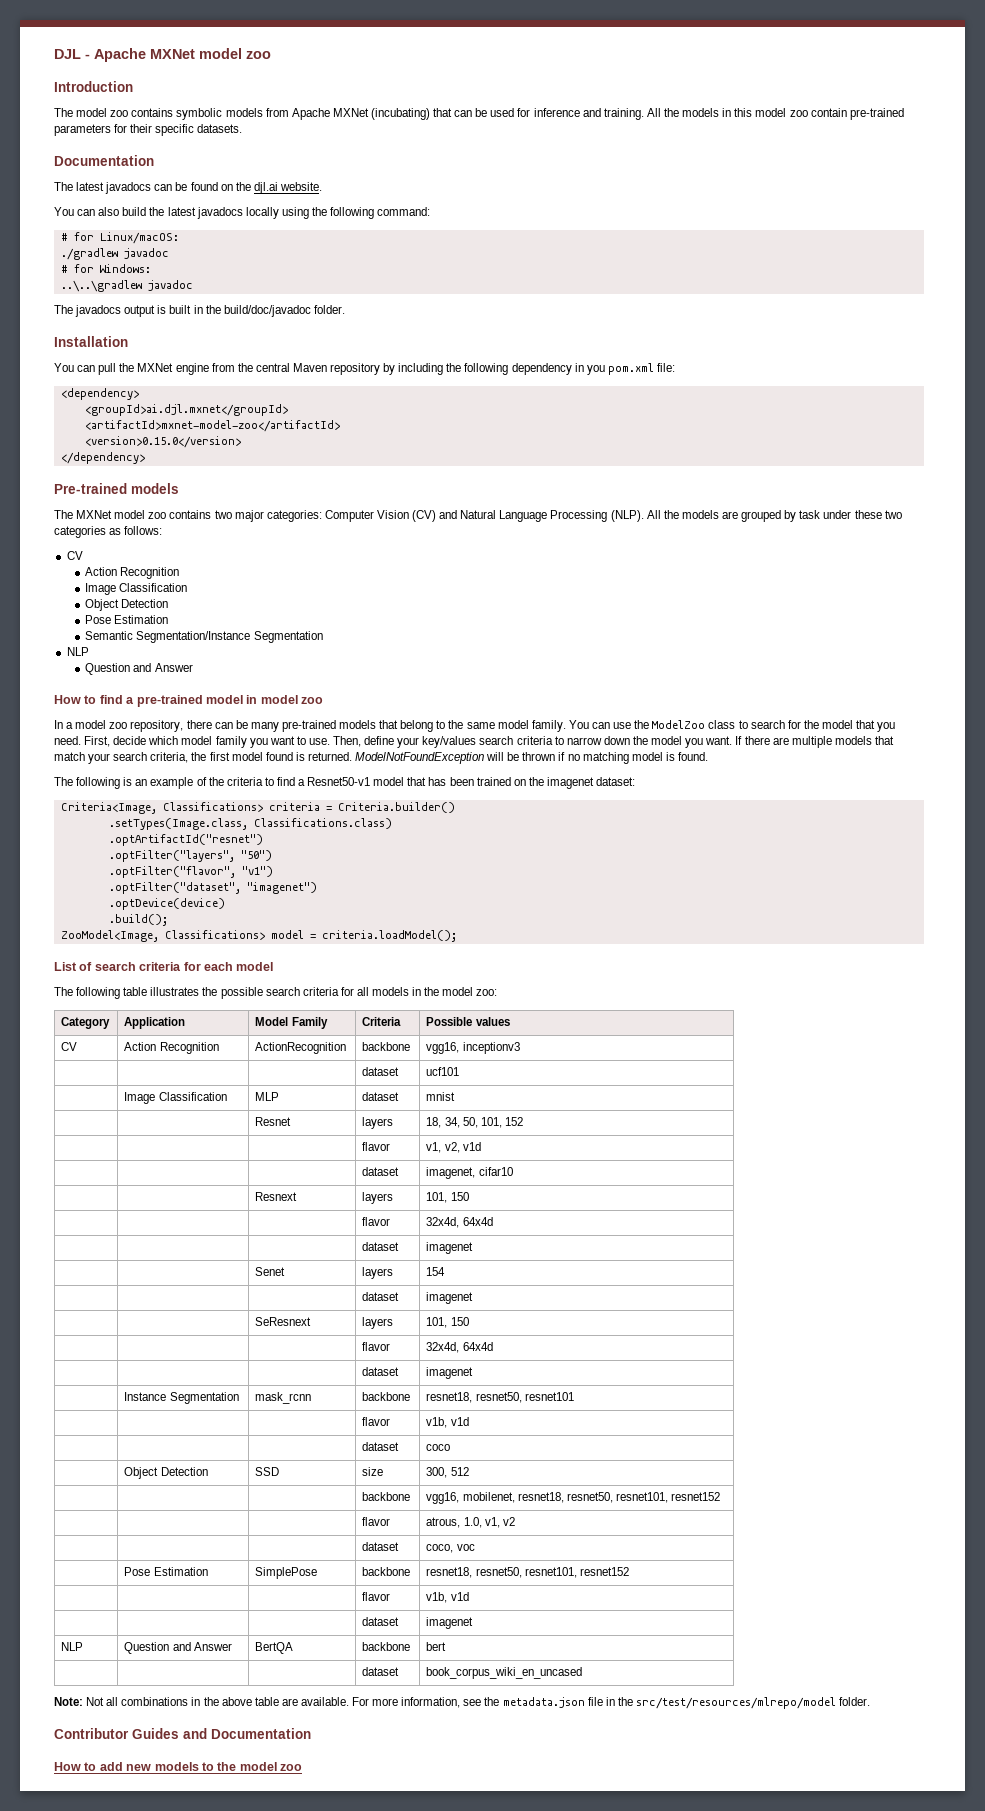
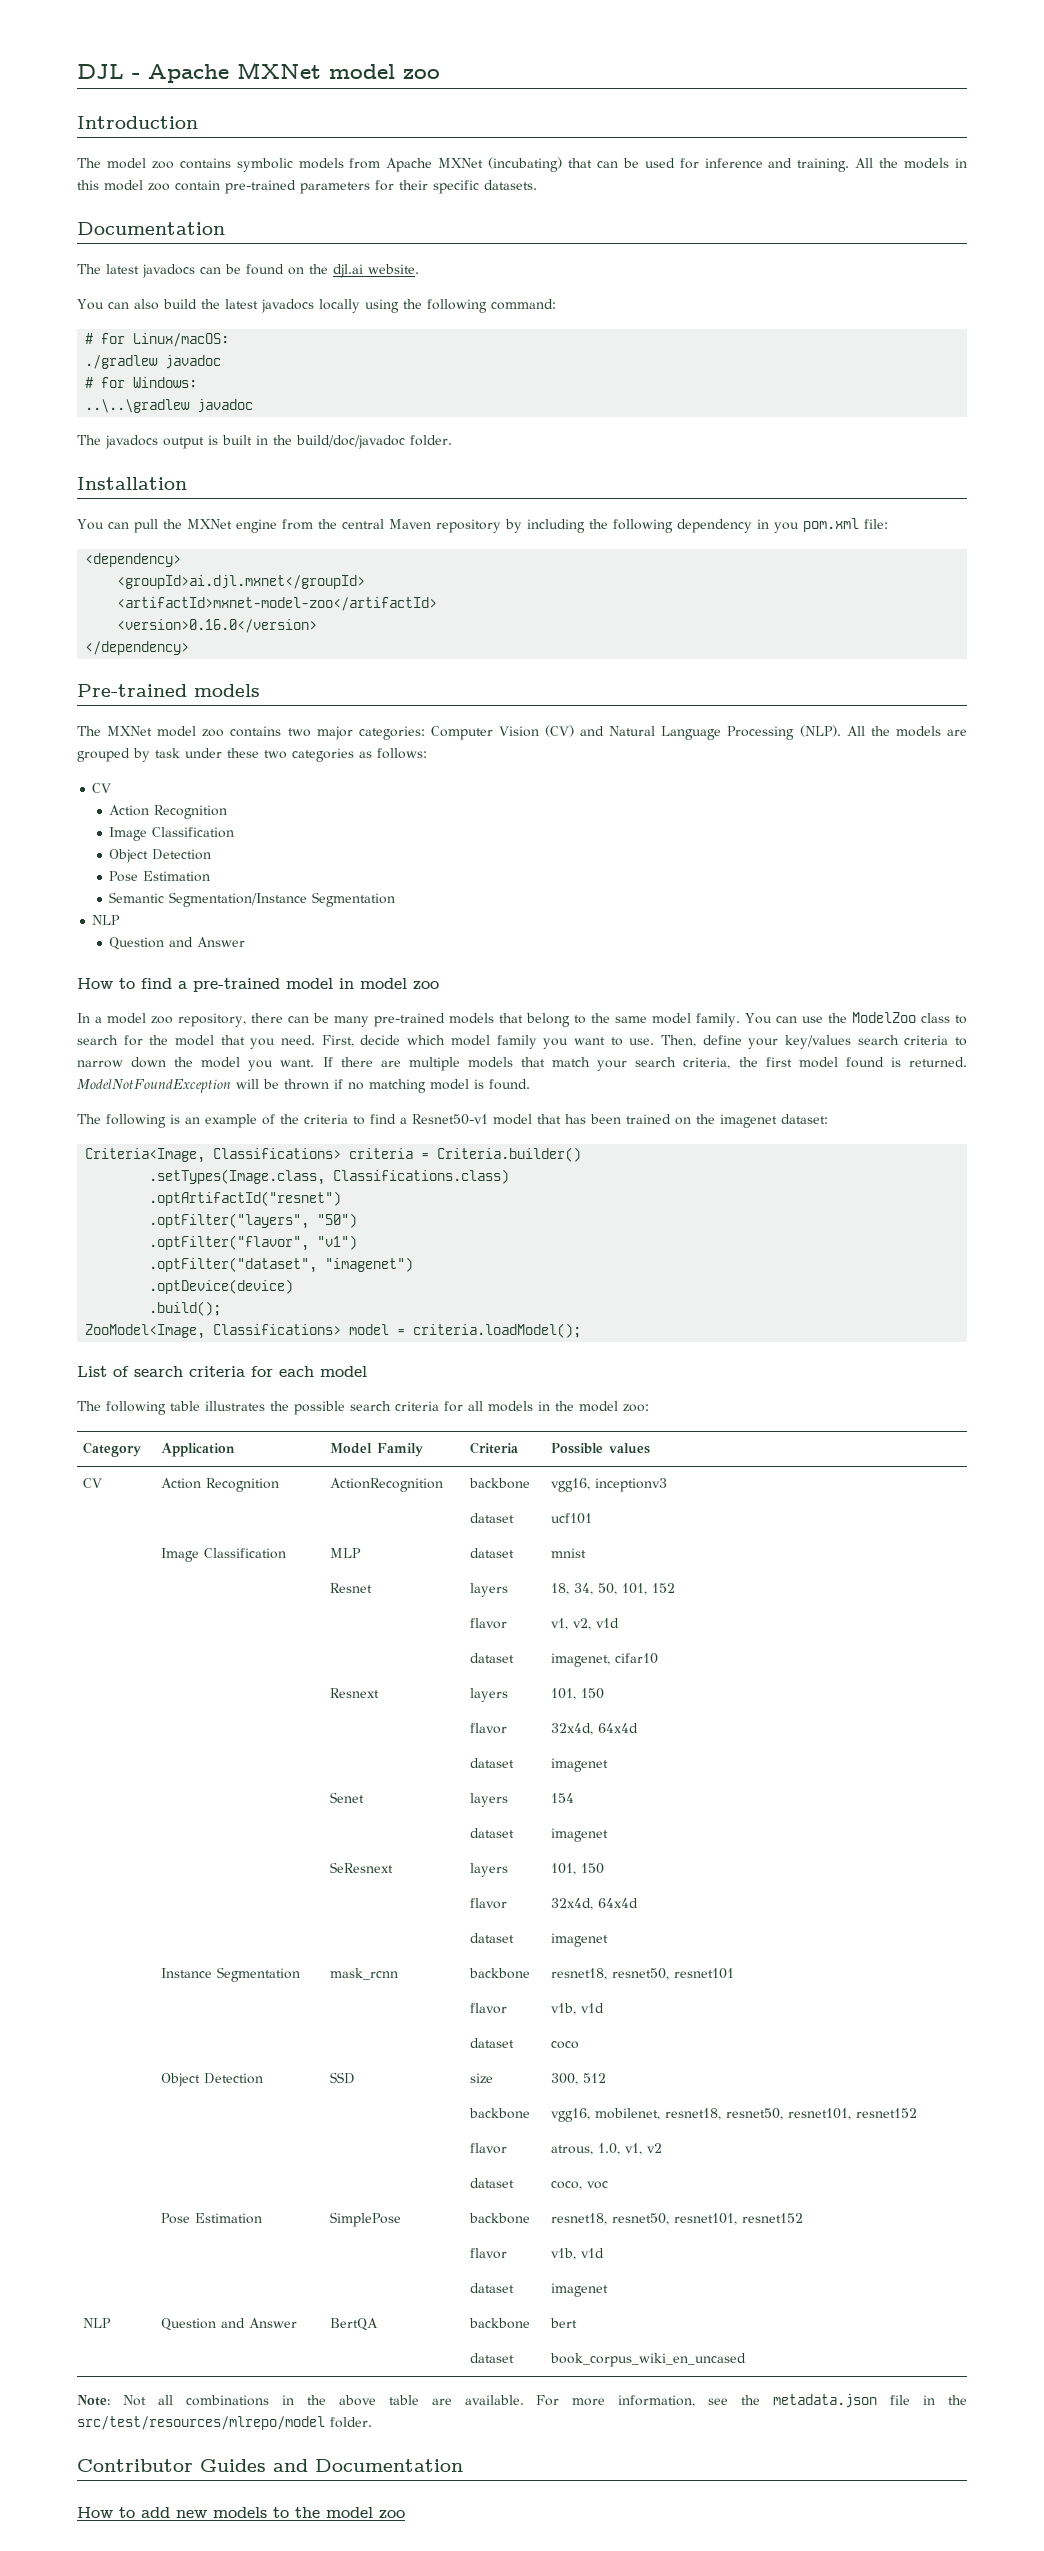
[84,436,241,448] <version>0.15.0</version> -> [117,619,318,633] <version>0.16.0</version>

